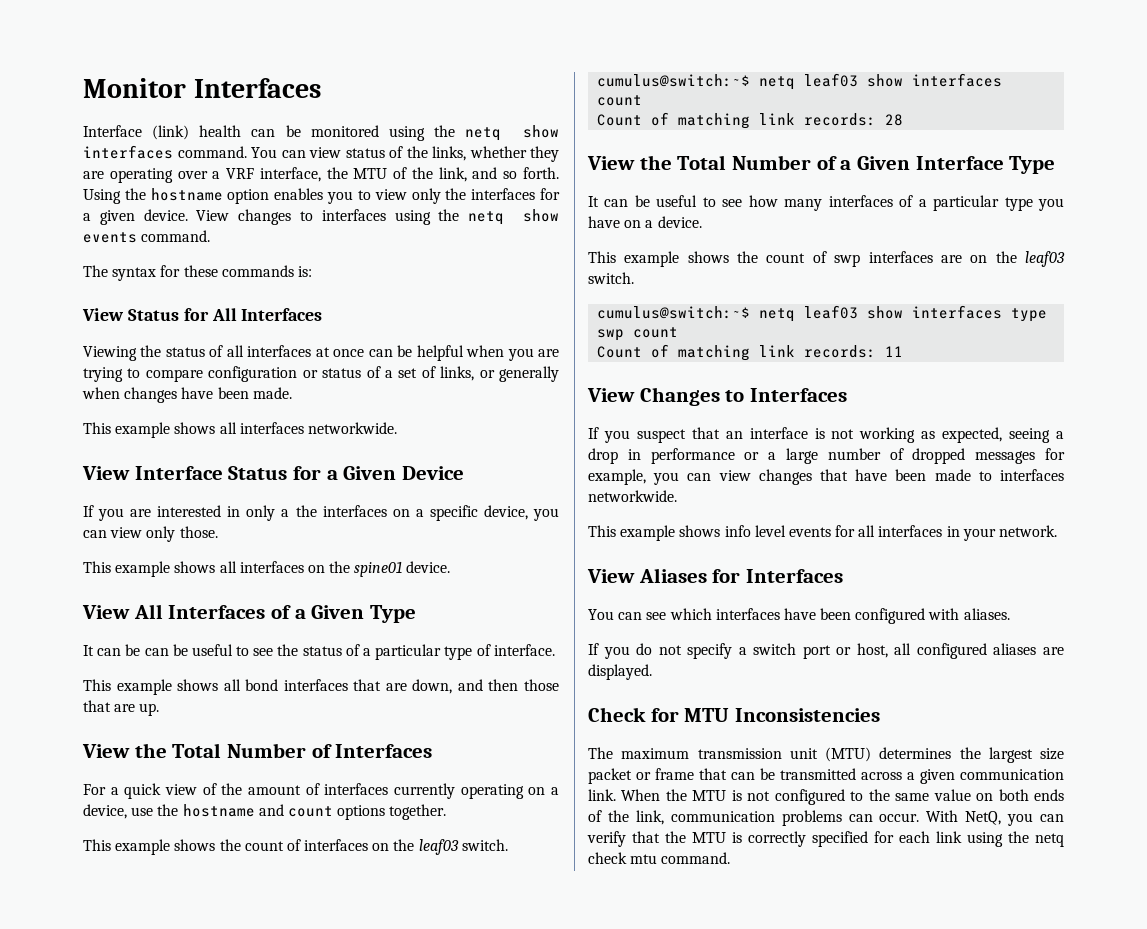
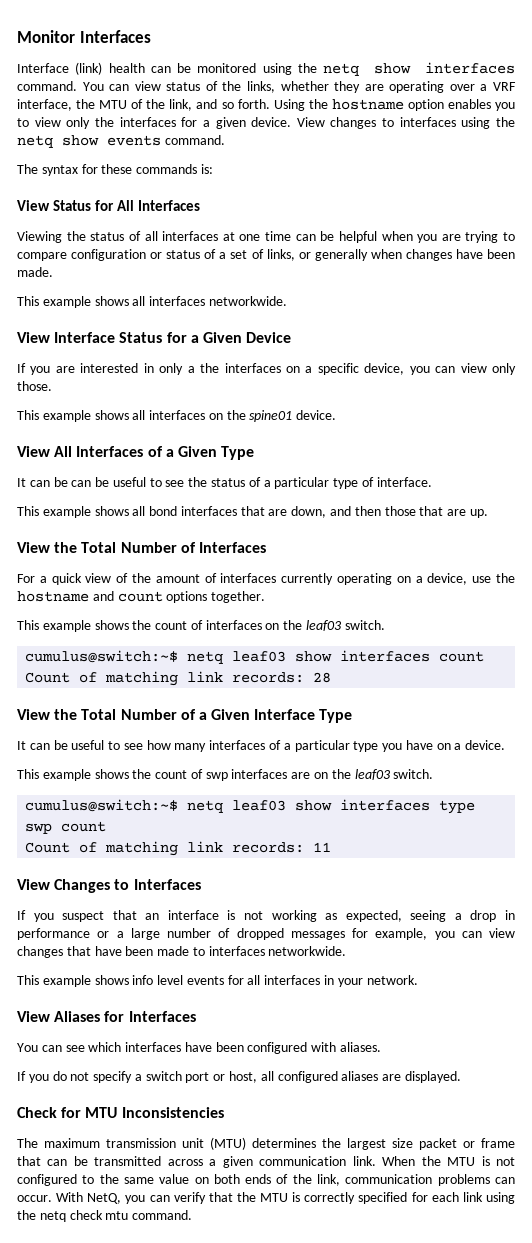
[333,349,365,357] once -> [239,231,291,241] one time

